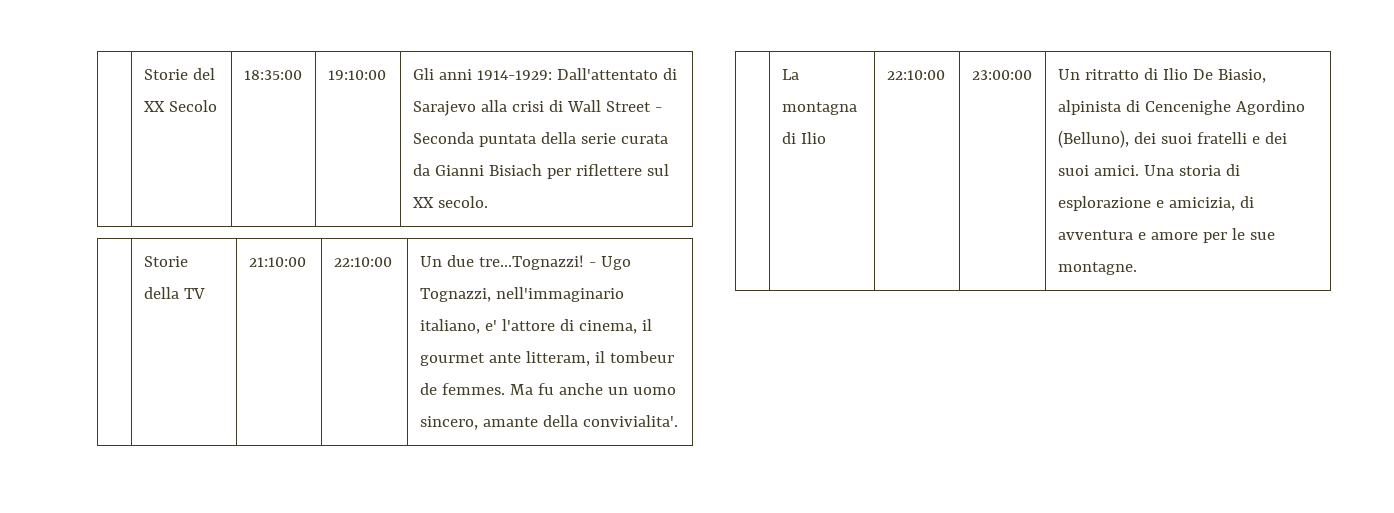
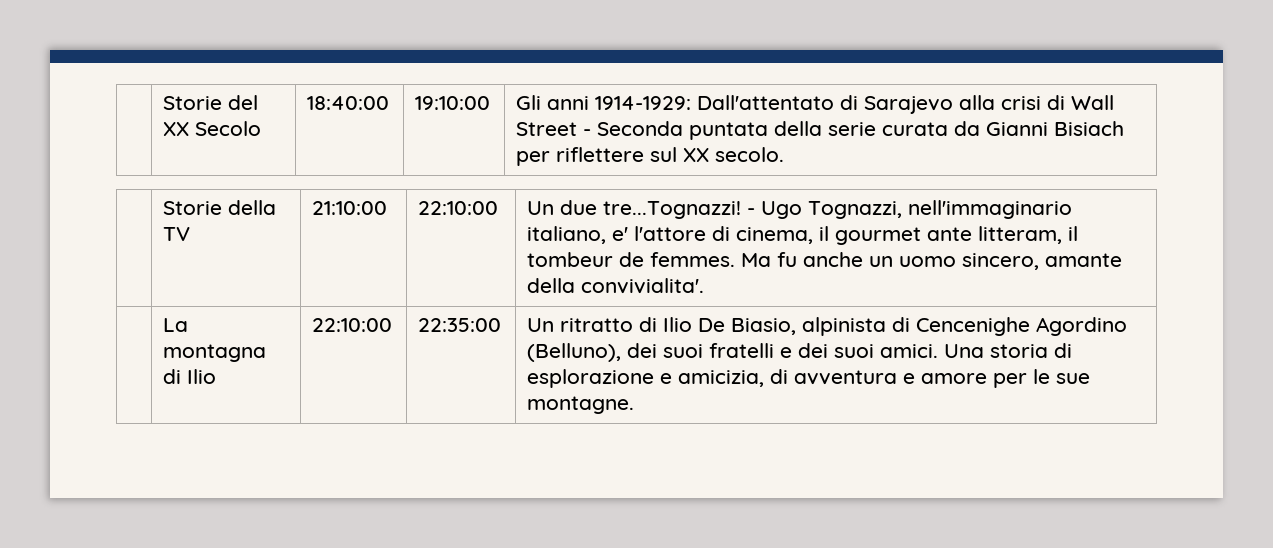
[243,70,302,80] 18:35:00 -> [307,96,390,110] 18:40:00
[971,70,1032,80] 23:00:00 -> [418,318,502,332] 22:35:00

